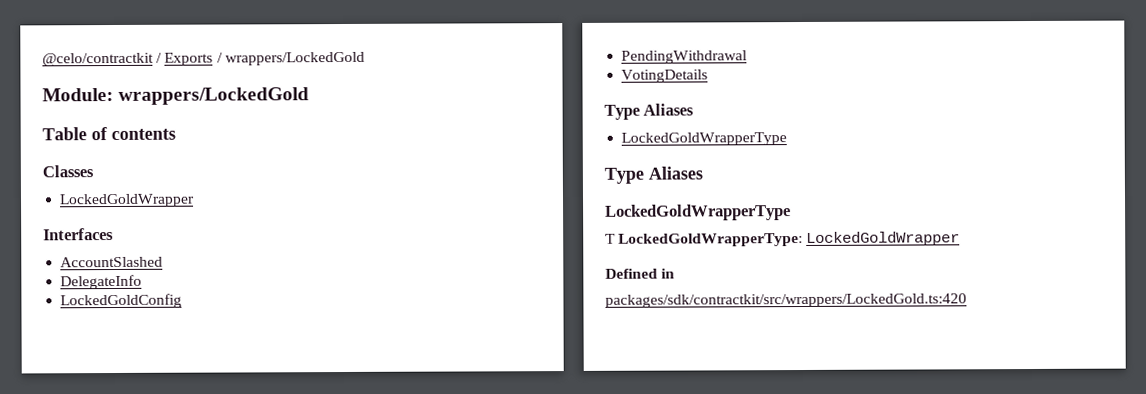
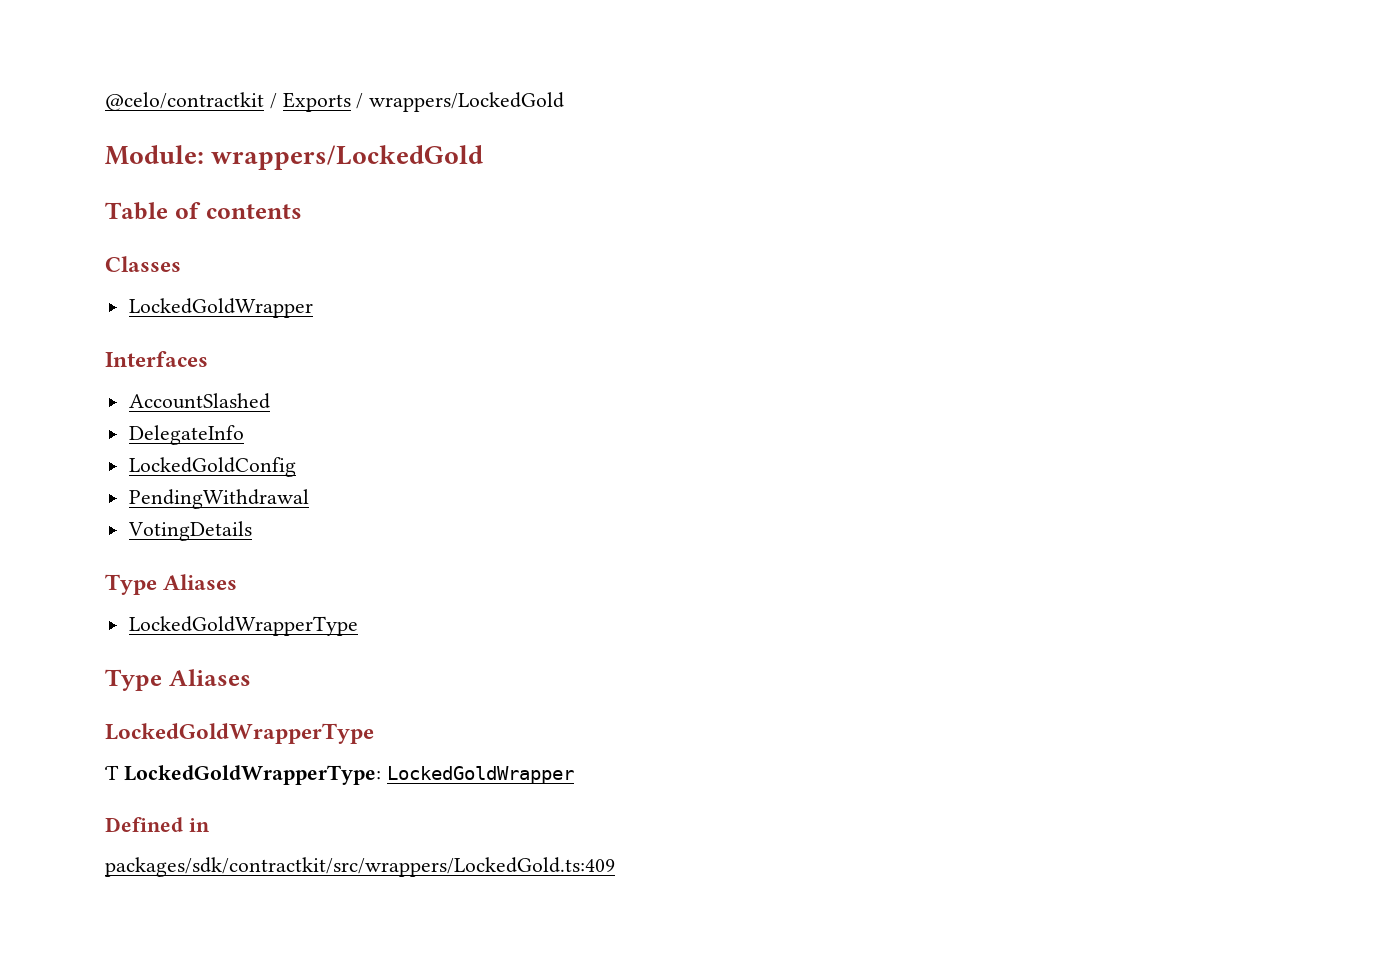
[605,293,967,308] packages/sdk/contractkit/src/wrappers/LockedGold.ts:420 -> [105,857,615,877] packages/sdk/contractkit/src/wrappers/LockedGold.ts:409

